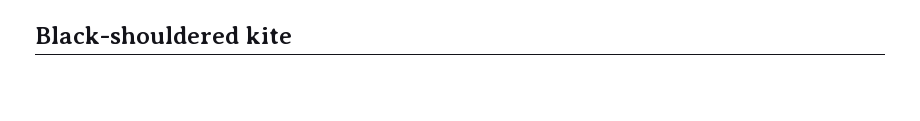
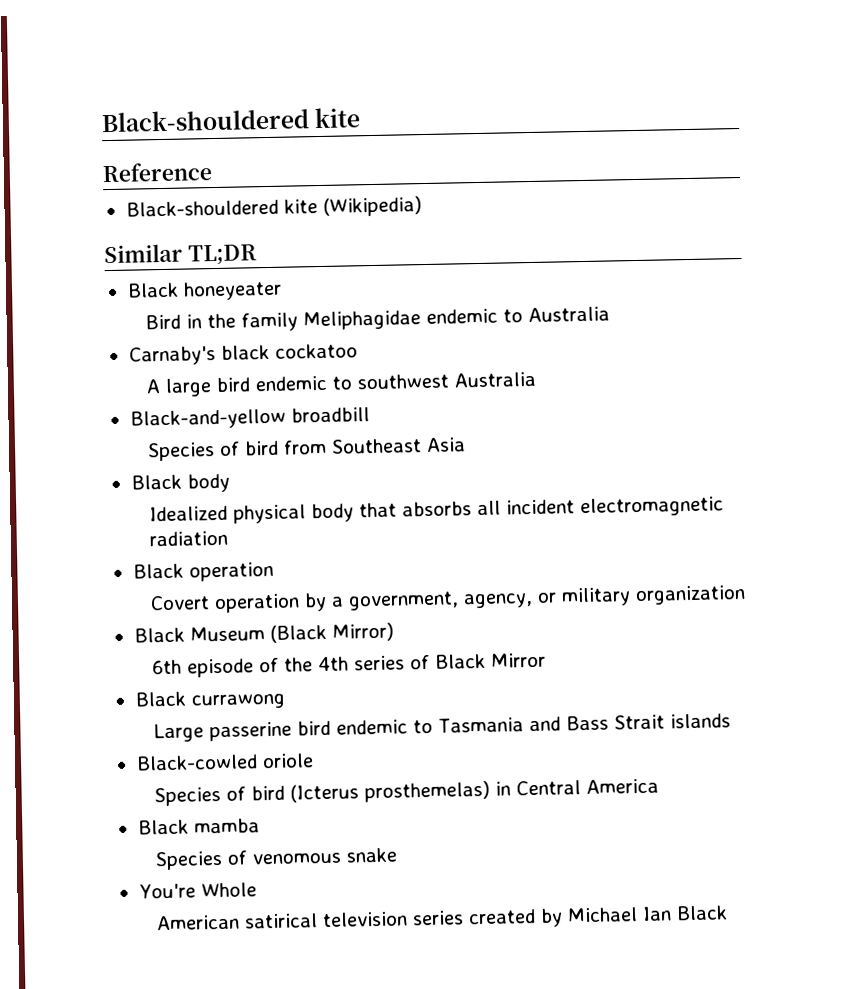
[35,26,292,44] Black-shouldered kite -> [101,107,362,133] [102,162,212,183] [125,196,422,217] [104,243,257,266] [126,280,282,301] [144,306,610,332] [128,343,358,366] [145,371,536,397] [129,407,370,430] [146,437,466,462] [130,473,230,493] [148,496,724,524] [148,530,228,547] [132,561,274,582] [149,584,746,614] [133,622,394,644] [151,652,546,678] [134,691,286,710] [152,713,731,743] [135,753,314,771] [153,778,659,807] [137,818,260,835] [154,847,397,871] [138,882,257,899] [155,905,728,931] Black-shouldered kite // Reference // Black-shouldered kite (Wikipedia) // Similar TL;DR // Black honeyeater // Bird in the family Meliphagidae endemic to Australia // Carnaby's black cockatoo // A large bird endemic to southwest Australia // Black-and-yellow broadbill // Species of bird from Southeast Asia // Black body // Idealized physical body that absorbs all incident electromagnetic radiation // Black operation // Covert operation by a government, agency, or military organization // Black Museum (Black Mirror) // 6th episode of the 4th series of Black Mirror // Black currawong // Large passerine bird endemic to Tasmania and Bass Strait islands // Black-cowled oriole // Species of bird (Icterus prosthemelas) in Central America // Black mamba // Species of venomous snake // You're Whole // American satirical television series created by Michael Ian Black

